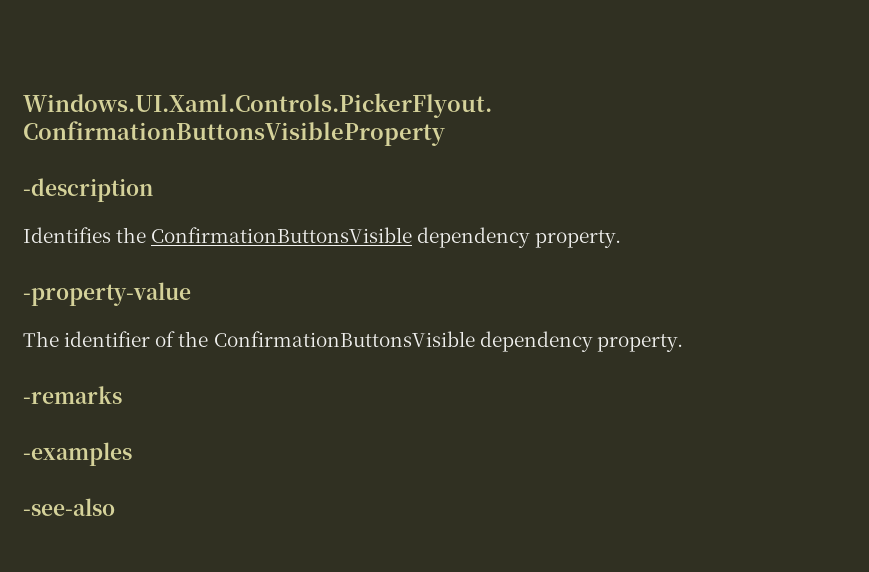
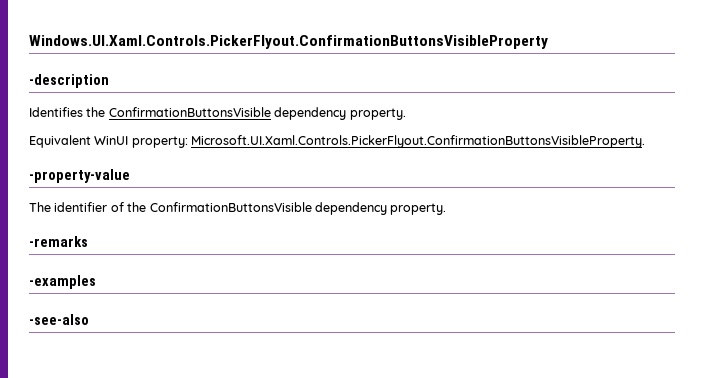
(621, 239) none -> [29,135,646,148] // Equivalent WinUI property: Microsoft.UI.Xaml.Controls.PickerFlyout.ConfirmationButtonsVisibleProperty.

